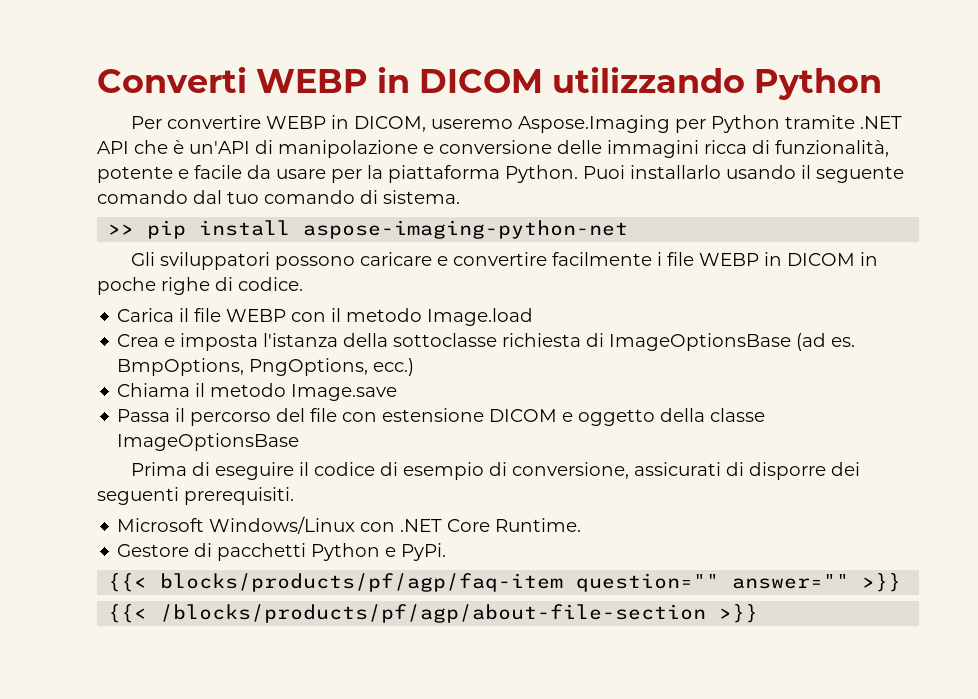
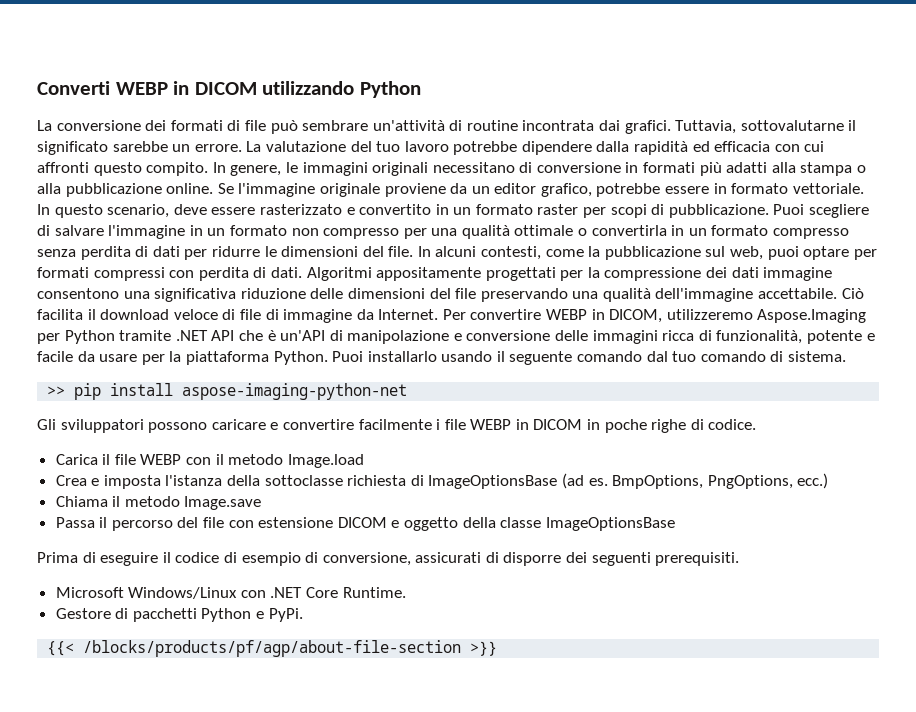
(883, 84) none -> [37,120,857,134] [37,141,825,155] [37,162,867,176] [37,183,864,197] [37,204,870,218] [37,225,850,239] [37,246,877,260] [37,267,833,281] [37,288,864,302] [37,309,439,323] La conversione dei formati di file può sembrare un'attività di routine incontrata dai grafici. Tuttavia, sottovalutarne il significato sarebbe un errore. La valutazione del tuo lavoro potrebbe dipendere dalla rapidità ed efficacia con cui affronti questo compito. In genere, le immagini originali necessitano di conversione in formati più adatti alla stampa o alla pubblicazione online. Se l'immagine originale proviene da un editor grafico, potrebbe essere in formato vettoriale. In questo scenario, deve essere rasterizzato e convertito in un formato raster per scopi di pubblicazione. Puoi scegliere di salvare l'immagine in un formato non compresso per una qualità ottimale o convertirla in un formato compresso senza perdita di dati per ridurre le dimensioni del file. In alcuni contesti, come la pubblicazione sul web, puoi optare per formati compressi con perdita di dati. Algoritmi appositamente progettati per la compressione dei dati immagine consentono una significativa riduzione delle dimensioni del file preservando una qualità dell'immagine accettabile. Ciò facilita il download veloce di file di immagine da Internet.
[430,119,513,129] useremo -> [666,309,753,320] utilizzeremo
[108,573,902,592] // {{< blocks/products/pf/agp/faq-item question="" answer="" >}} -> (303, 615) none

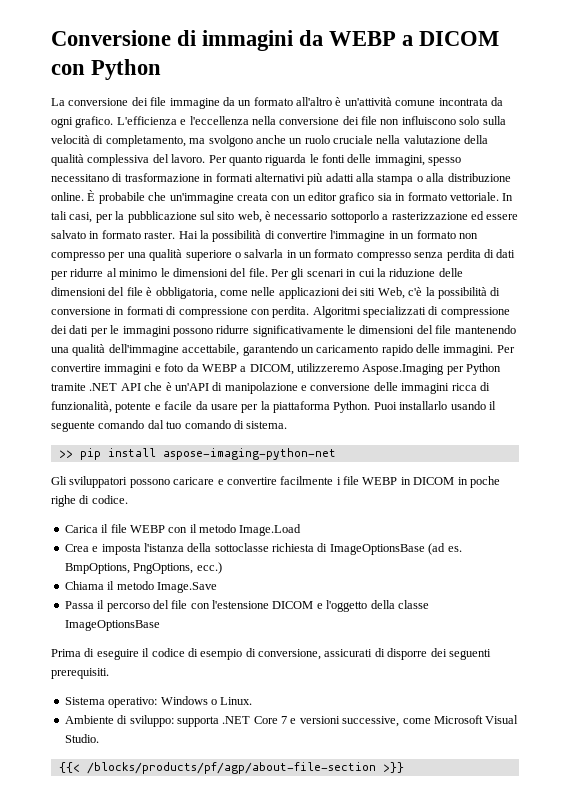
[37,81,421,98] [37,120,857,134] [37,141,825,155] [37,162,429,176] Converti WEBP in DICOM utilizzando Python // La conversione dei formati di file può sembrare un'attività di routine incontrata dai grafici. Tuttavia, sottovalutarne il significato sarebbe un errore. La valutazione del tuo lavoro potrebbe dipendere dalla rapidità ed efficacia con cui affronti questo compito. In genere, le immagini originali -> [51,30,500,51] [51,59,162,80] [51,97,503,109] [51,116,506,128] [51,135,489,147] [51,154,462,166] Conversione di immagini da WEBP a DICOM con Python // La conversione dei file immagine da un formato all'altro è un'attività comune incontrata da ogni grafico. L'efficienza e l'eccellenza nella conversione dei file non influiscono solo sulla velocità di completamento, ma svolgono anche un ruolo cruciale nella valutazione della qualità complessiva del lavoro. Per quanto riguarda le fonti delle immagini, spesso
[536,162,696,173] conversione in formati -> [124,173,305,182] trasformazione in formati alternativi
[65,183,864,197] [37,204,870,218] [37,225,104,236] pubblicazione online. Se l'immagine originale proviene da un editor grafico, potrebbe essere in formato vettoriale. In questo scenario, deve essere rasterizzato e convertito in un formato raster per scopi di pubblicazione. Puoi scegliere di salvare -> [447,173,511,182] [51,190,514,204] [51,211,519,223] [51,230,327,242] distribuzione online. È probabile che un'immagine creata con un editor grafico sia in formato vettoriale. In tali casi, per la pubblicazione sul sito web, è necessario sottoporlo a rasterizzazione ed essere salvato in formato raster. Hai la possibilità di convertire
[514,225,667,236] ottimale o convertirla -> [185,249,284,261] superiore o salvarla
(260, 251) none -> [106,268,158,277] al minimo
[417,246,877,260] [37,267,833,281] [37,288,237,302] In alcuni contesti, come la pubblicazione sul web, puoi optare per formati compressi con perdita di dati. Algoritmi appositamente progettati per la compressione dei dati immagine consentono una significativa -> [271,268,386,280] Per gli scenari in cui la
[480,288,864,302] [37,309,605,323] preservando una qualità dell'immagine accettabile. Ciò facilita il download veloce di file di immagine da Internet. Per convertire WEBP in -> [146,287,501,299] [51,306,510,318] [51,325,516,337] [51,344,515,356] [51,363,247,375] è obbligatoria, come nelle applicazioni dei siti Web, c'è la possibilità di conversione in formati di compressione con perdita. Algoritmi specializzati di compressione dei dati per le immagini possono ridurre significativamente le dimensioni del file mantenendo una qualità dell'immagine accettabile, garantendo un caricamento rapido delle immagini. Per convertire immagini e foto da WEBP a
[287,454,364,468] Image.load -> [239,524,302,536] Image.Load
[184,496,262,510] Image.save -> [156,582,217,593] Image.Save
[258,517,334,528] estensione -> [212,600,269,609] l'estensione
[404,517,459,531] oggetto -> [326,600,368,612] l'oggetto
[55,587,406,599] [55,608,303,622] Microsoft Windows/Linux con .NET Core Runtime. // Gestore di pacchetti Python e PyPi. -> [64,696,253,708] [64,715,519,727] [64,734,99,743] Sistema operativo: Windows o Linux. // Ambiente di sviluppo: supporta .NET Core 7 e versioni successive, come Microsoft Visual Studio.

